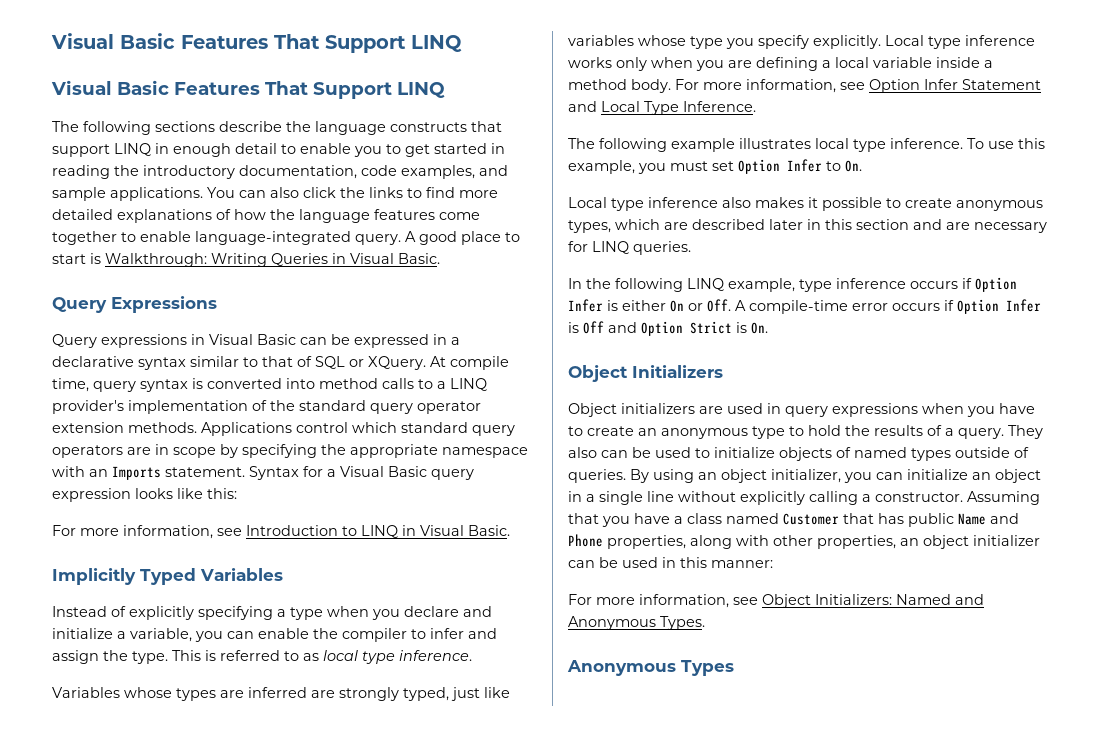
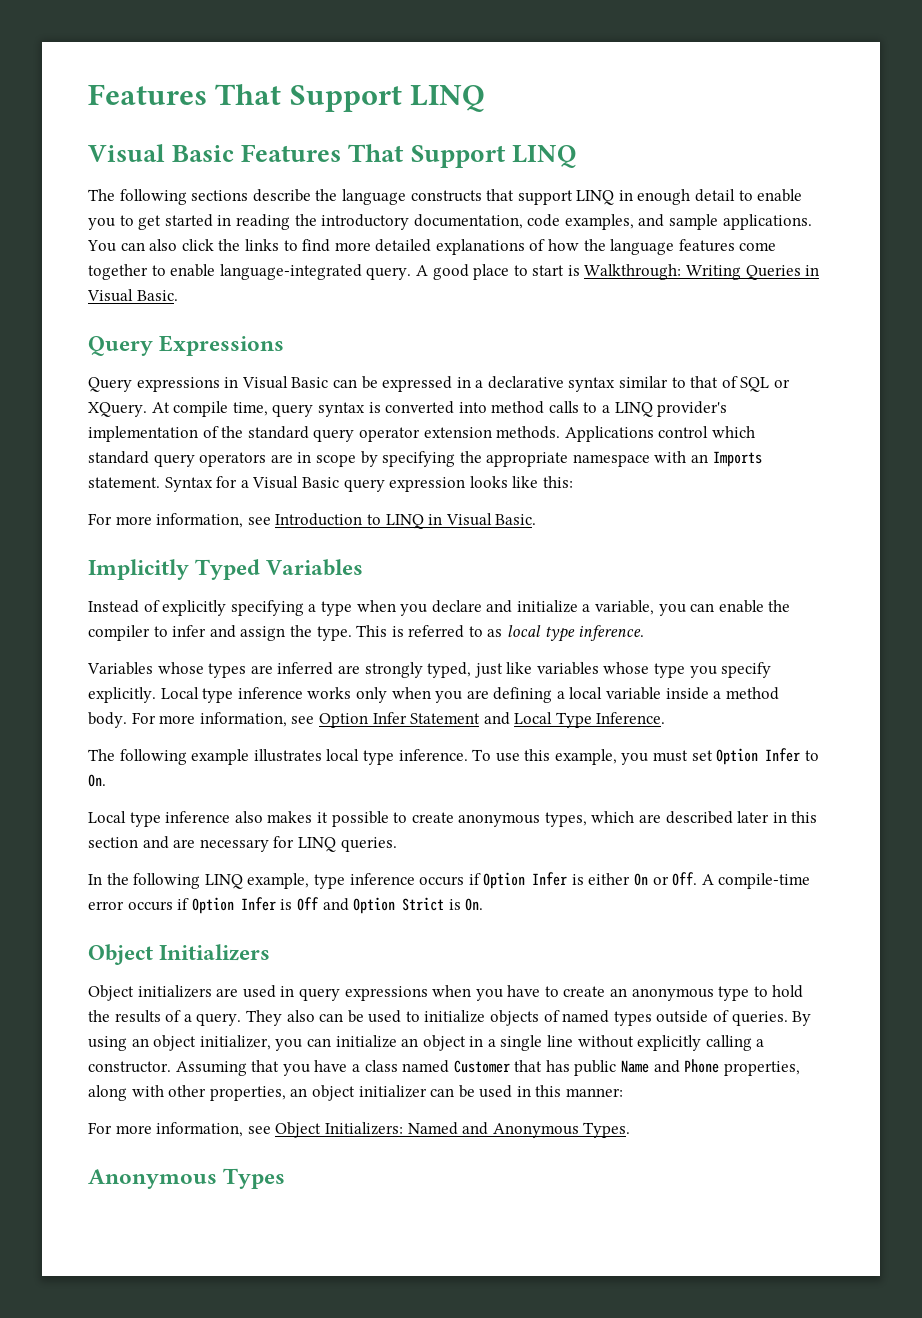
[51,33,175,49] Visual Basic -> (88, 94) none

